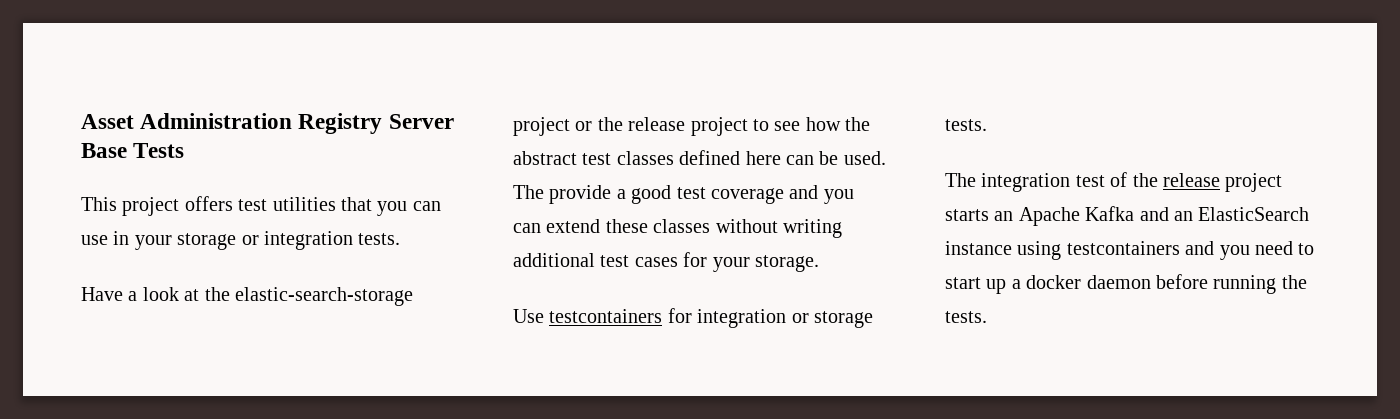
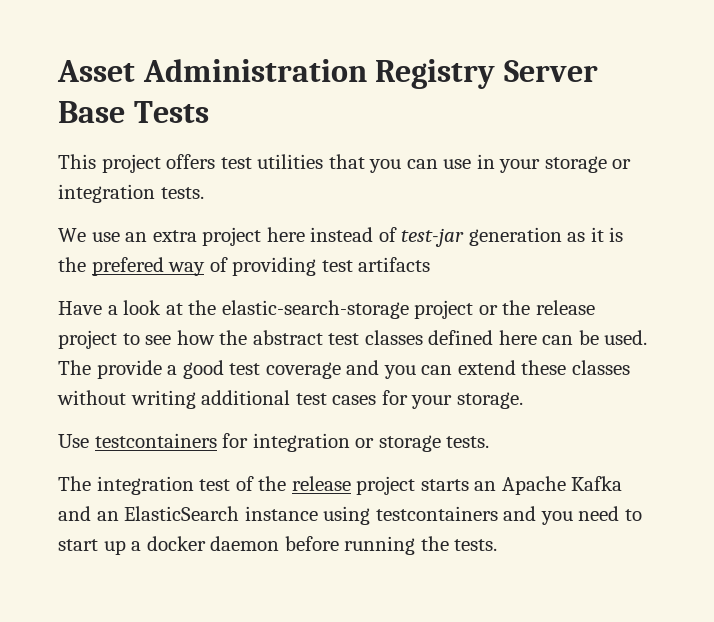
(401, 239) none -> [58,227,624,247] [58,257,431,276] // We use an extra project here instead of test-jar generation as it is the prefered way of providing test artifacts

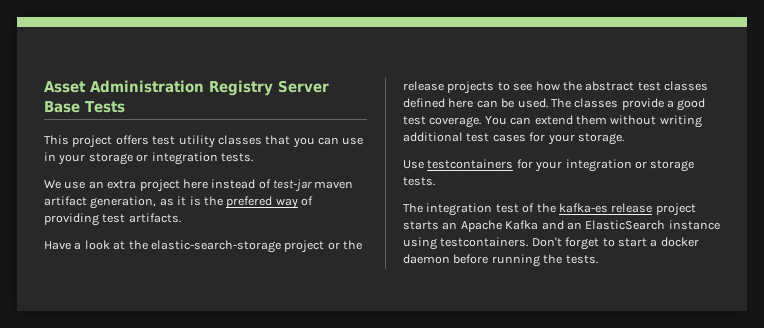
[257,154,324,169] utilities -> [178,135,262,148] utility classes
[468,227,562,246] generation -> [314,181,354,189] [44,196,157,209] maven artifact generation,
[358,257,431,272] artifacts -> [128,213,181,223] artifacts.
[58,330,117,349] project -> [447,81,495,94] projects
(91, 367) none -> [574,98,619,108] classes
[265,360,630,379] coverage and you can extend these classes -> [429,115,607,128] coverage. You can extend them
(249, 440) none -> [535,161,563,172] your
(287, 483) none -> [558,203,608,213] kafka-es
[375,506,620,525] testcontainers and you need -> [440,237,600,250] testcontainers. Don't forget
[103,540,126,555] up -> (647, 242) none

